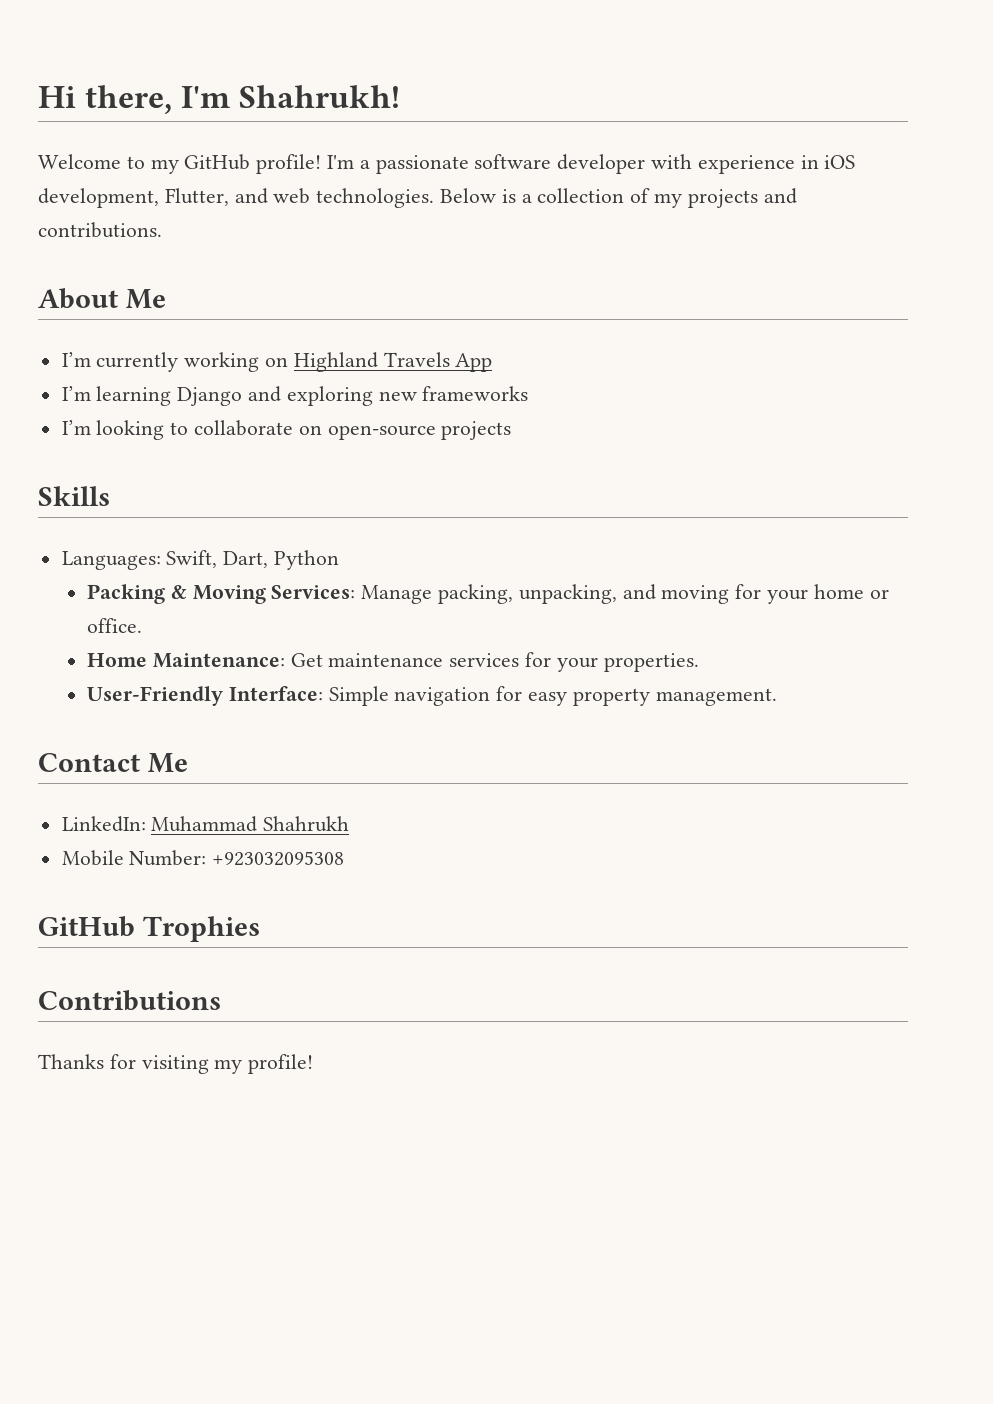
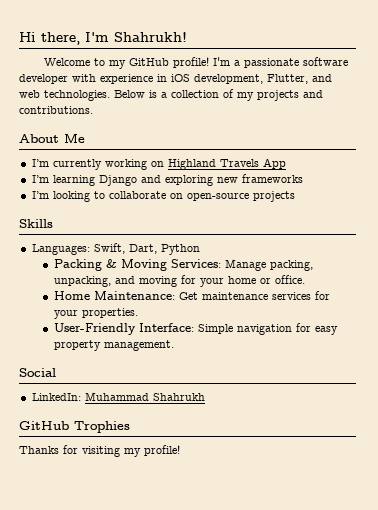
[38,753,188,773] Contact Me -> [19,368,56,377] Social
[61,850,345,866] // Mobile Number: +923032095308 -> (205, 397) none
[38,990,221,1011] // Contributions -> (130, 427) none

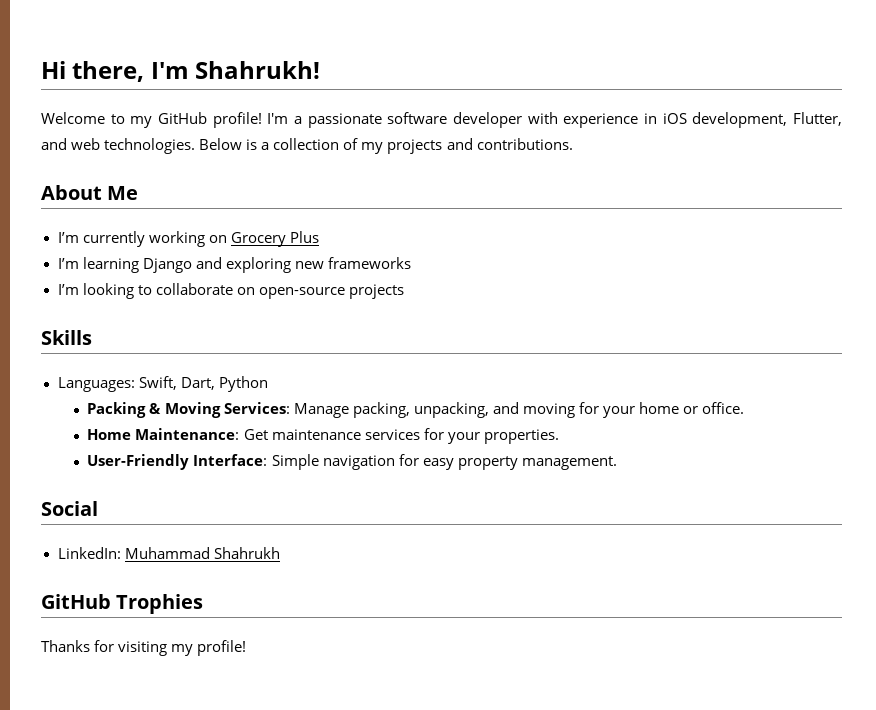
[167,158,286,170] Highland Travels App -> [230,231,319,247] Grocery Plus

